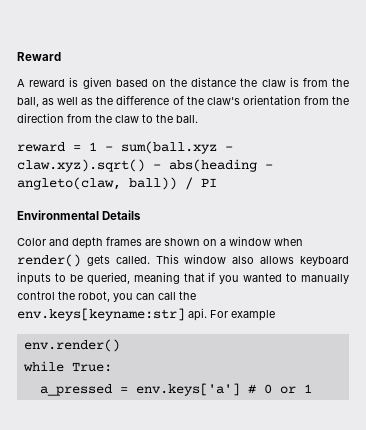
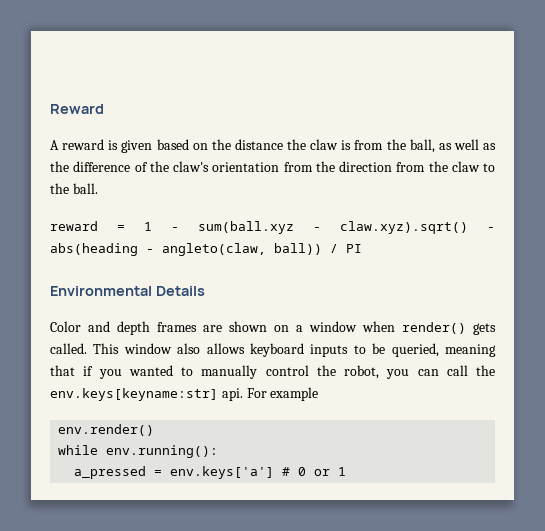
[71,362,112,372] True: -> [106,445,219,458] env.running():

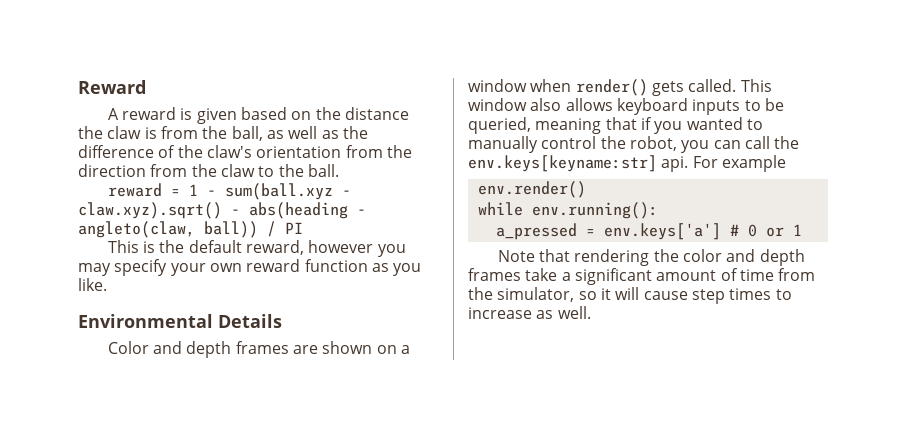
(362, 248) none -> [107,240,406,257] [78,259,422,276] [78,278,107,291] // This is the default reward, however you may specify your own reward function as you like.
(347, 471) none -> [497,249,805,266] [468,268,816,285] [468,287,792,304] [468,306,591,319] // Note that rendering the color and depth frames take a significant amount of time from the simulator, so it will cause step times to increase as well.

